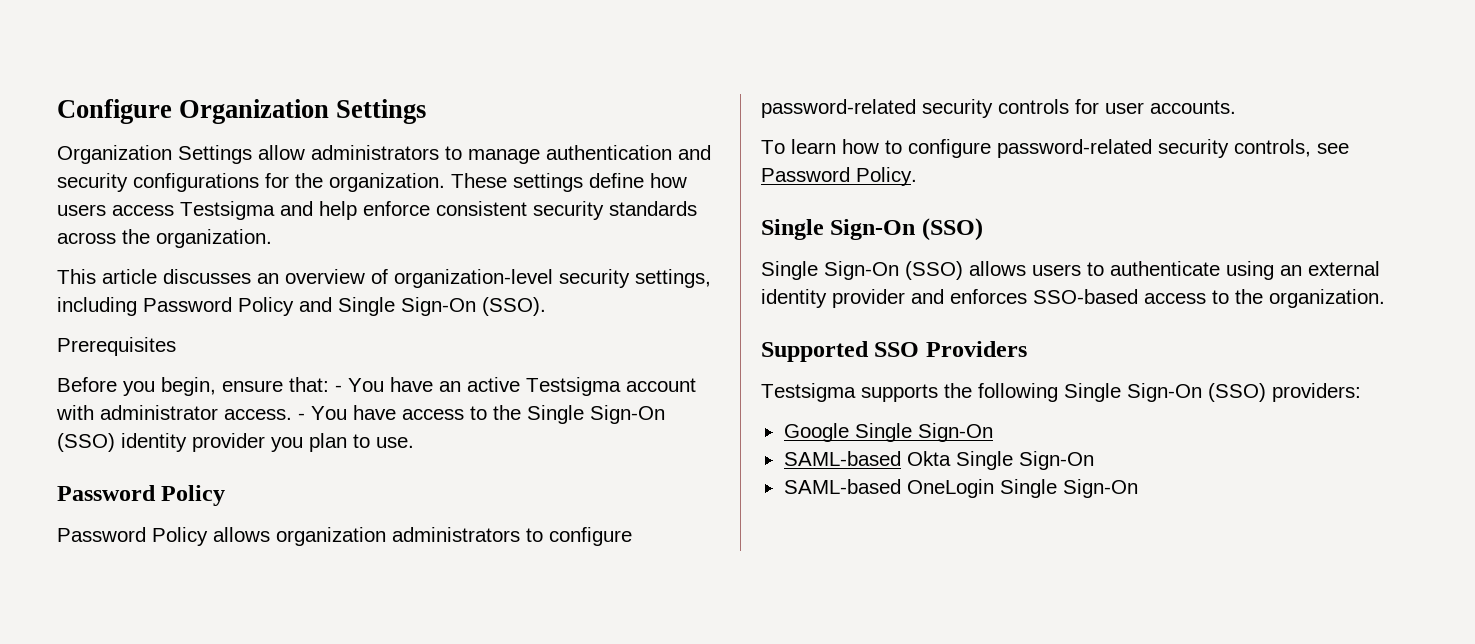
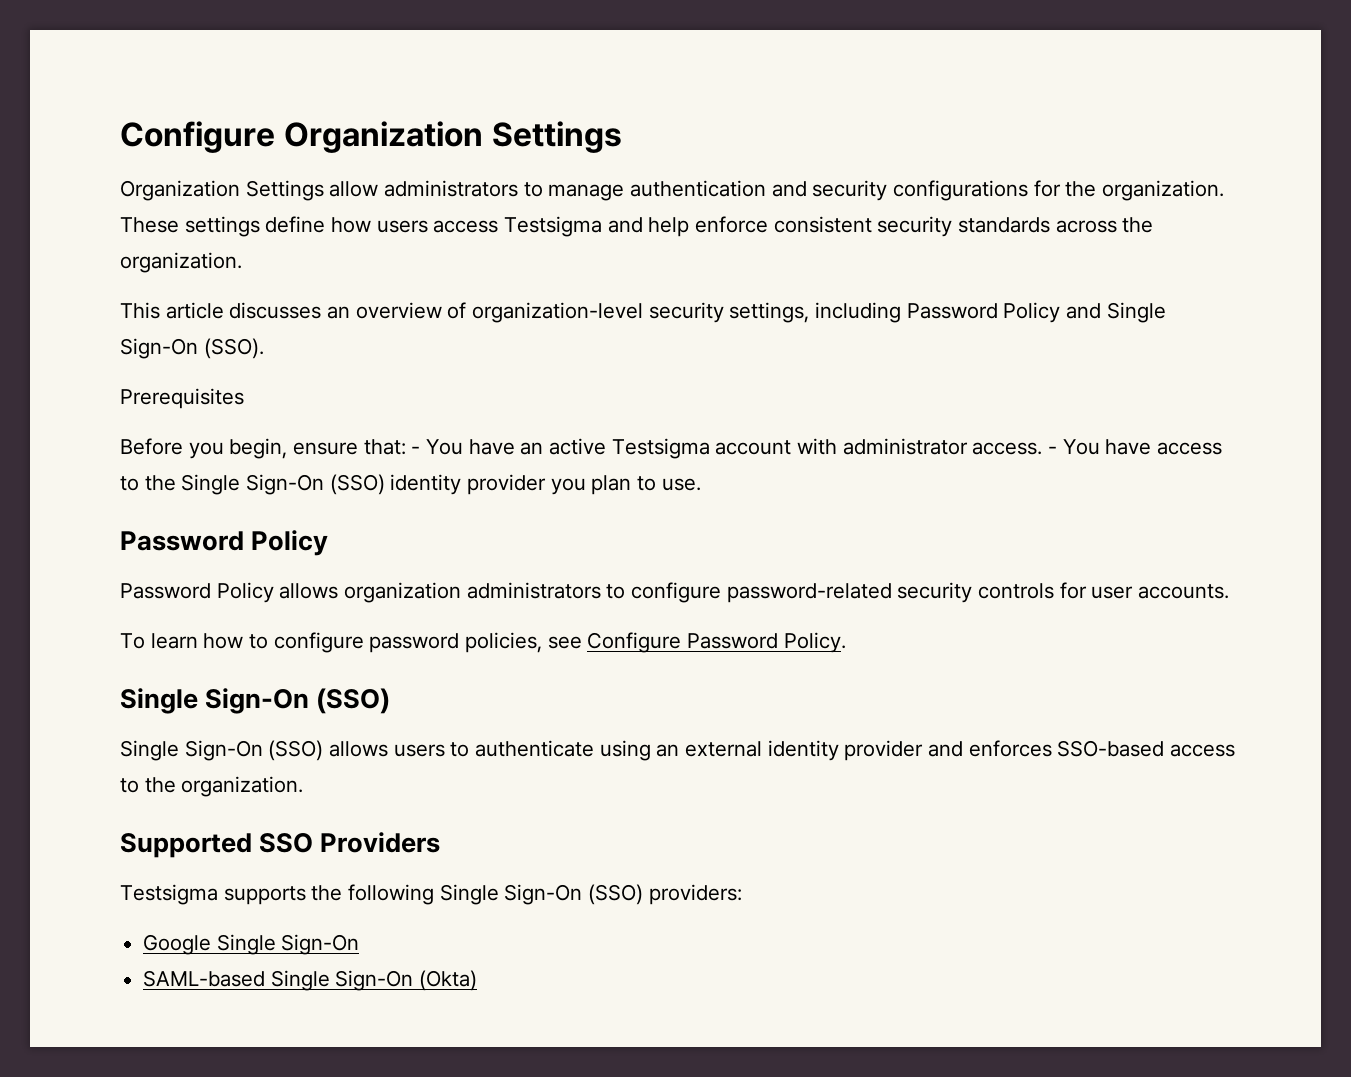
[997,139,1349,158] password-related security controls, see -> [369,632,682,653] password policies, see Configure
[906,451,1094,470] [783,479,1138,498] Okta Single Sign-On // SAML-based OneLogin Single Sign-On -> [270,970,478,991] Single Sign-On (Okta)

